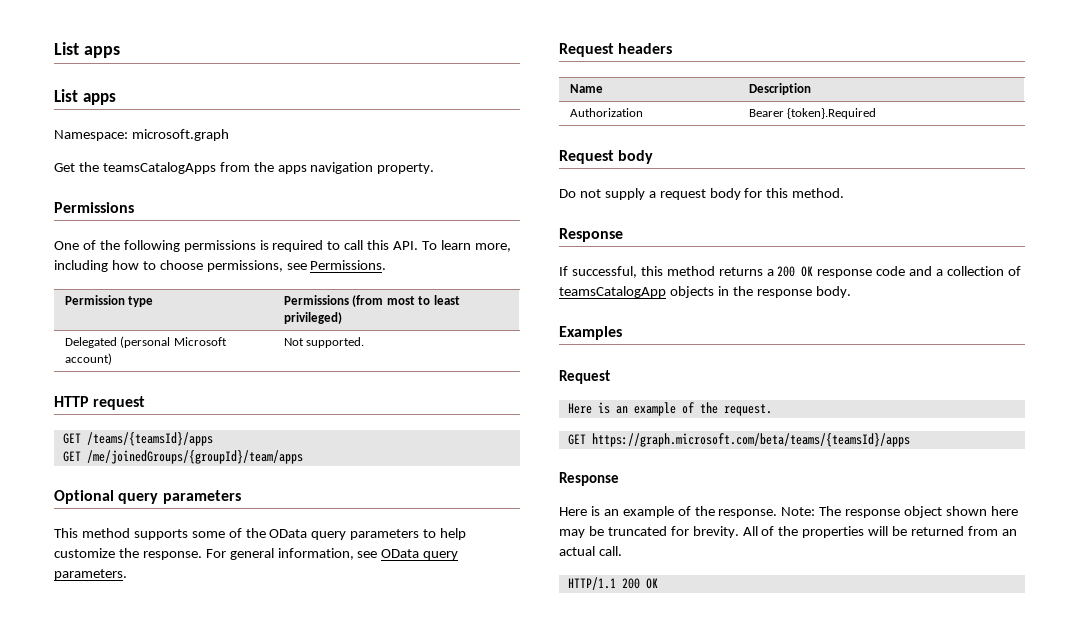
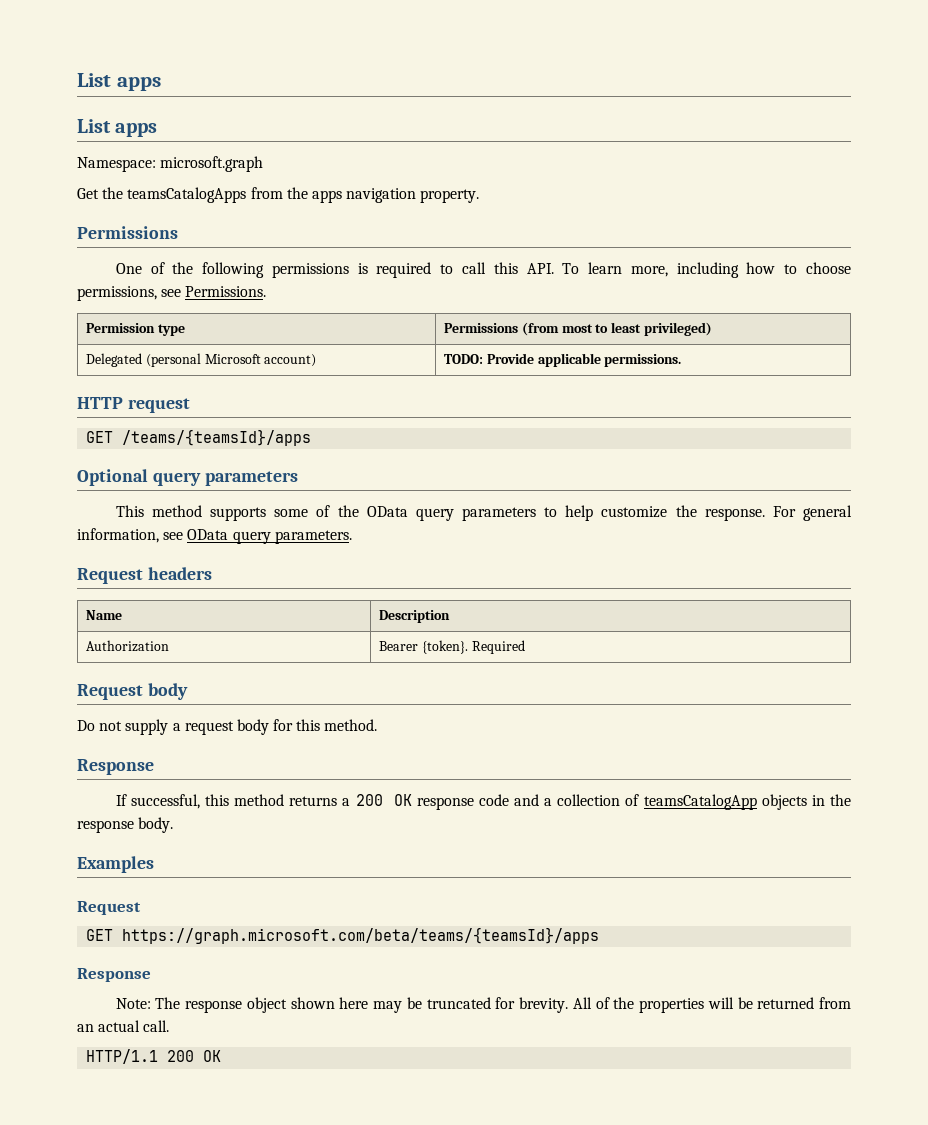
[283,337,365,348] Not supported. -> [444,353,682,367] TODO: Provide applicable permissions.
[62,450,303,464] // GET /me/joinedGroups/{groupId}/team/apps -> (312, 437) none
[787,108,877,119] {token}.Required -> [421,640,525,654] {token}. Required
[567,402,772,416] [567,433,910,447] [559,472,619,486] [559,506,778,518] Here is an example of the request. // GET https://graph.microsoft.com/beta/teams/{teamsId}/apps // Response // Here is an example of the response. -> [86,927,600,944] [77,968,151,982] GET https://graph.microsoft.com/beta/teams/{teamsId}/apps // Response //

